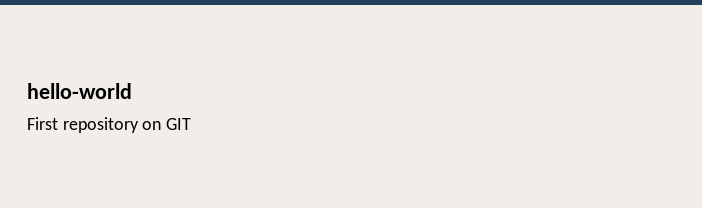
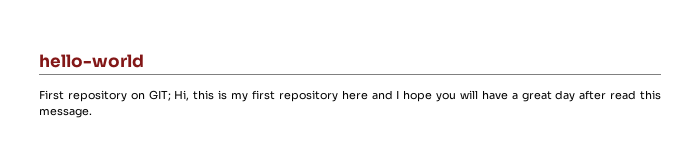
[166,118,192,130] GIT -> [148,90,662,102] [39,108,92,118] GIT; Hi, this is my first repository here and I hope you will have a great day after read this message.

